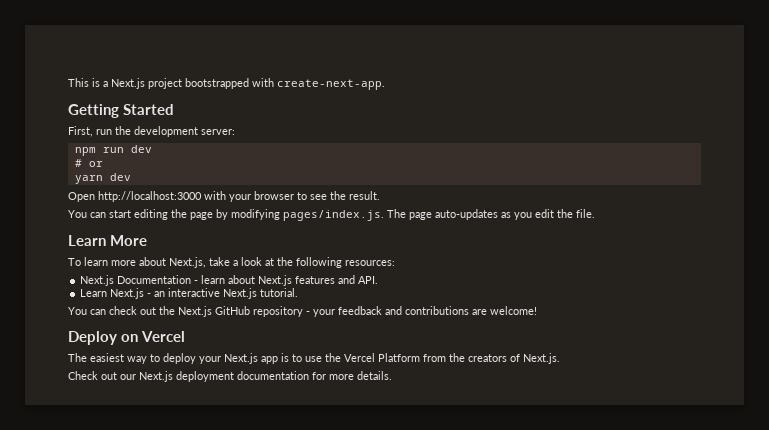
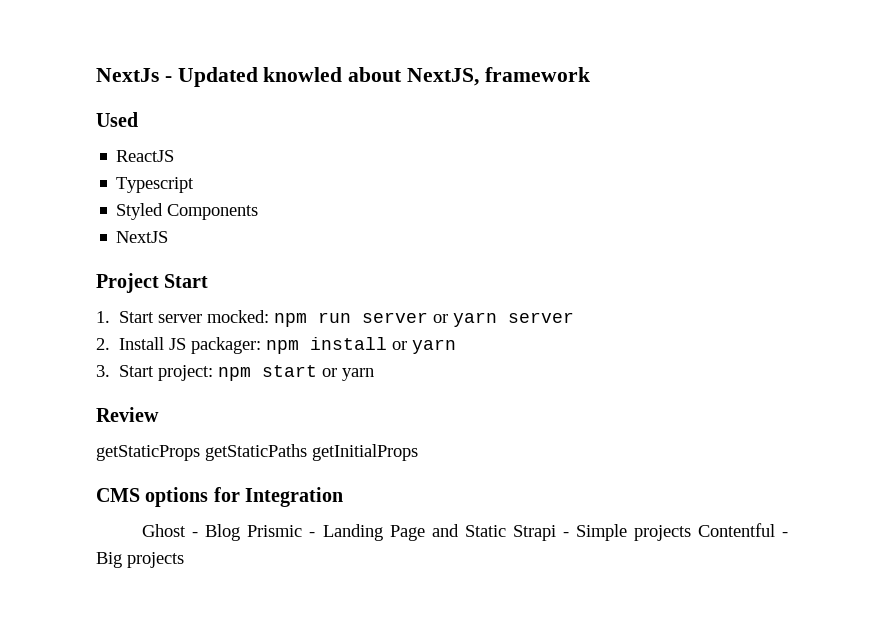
[68,78,385,90] [68,104,175,118] [68,126,235,137] [74,145,152,156] [74,159,103,167] [74,173,131,184] [68,191,380,202] [68,209,595,221] [68,235,148,246] [68,257,395,268] [80,275,379,286] [80,288,299,299] [68,306,537,317] [68,331,186,345] [68,353,560,364] [68,371,392,382] This is a Next.js project bootstrapped with create-next-app. // Getting Started // First, run the development server: // npm run dev // # or // yarn dev // Open http://localhost:3000 with your browser to see the result. // You can start editing the page by modifying pages/index.js. The page auto-updates as you edit the file. // Learn More // To learn more about Next.js, take a look at the following resources: // Next.js Documentation - learn about Next.js features and API. // Learn Next.js - an interactive Next.js tutorial. // You can check out the Next.js GitHub repository - your feedback and contributions are welcome! // Deploy on Vercel // The easiest way to deploy your Next.js app is to use the Vercel Platform from the creators of Next.js. // Check out our Next.js deployment documentation for more details. -> [96,67,590,87] [96,112,138,127] [116,150,175,162] [116,177,195,193] [116,203,259,220] [116,231,169,243] [96,273,209,293] [96,310,575,327] [96,337,457,354] [96,365,375,381] [96,407,159,422] [96,444,418,461] [96,487,344,507] [142,523,788,541] [96,552,184,568] NextJs - Updated knowled about NextJS, framework // Used // ReactJS // Typescript // Styled Components // NextJS // Project Start // 1. Start server mocked: npm run server or yarn server // 2. Install JS packager: npm install or yarn // 3. Start project: npm start or yarn // Review // getStaticProps getStaticPaths getInitialProps // CMS options for Integration // Ghost - Blog Prismic - Landing Page and Static Strapi - Simple projects Contentful - Big projects

